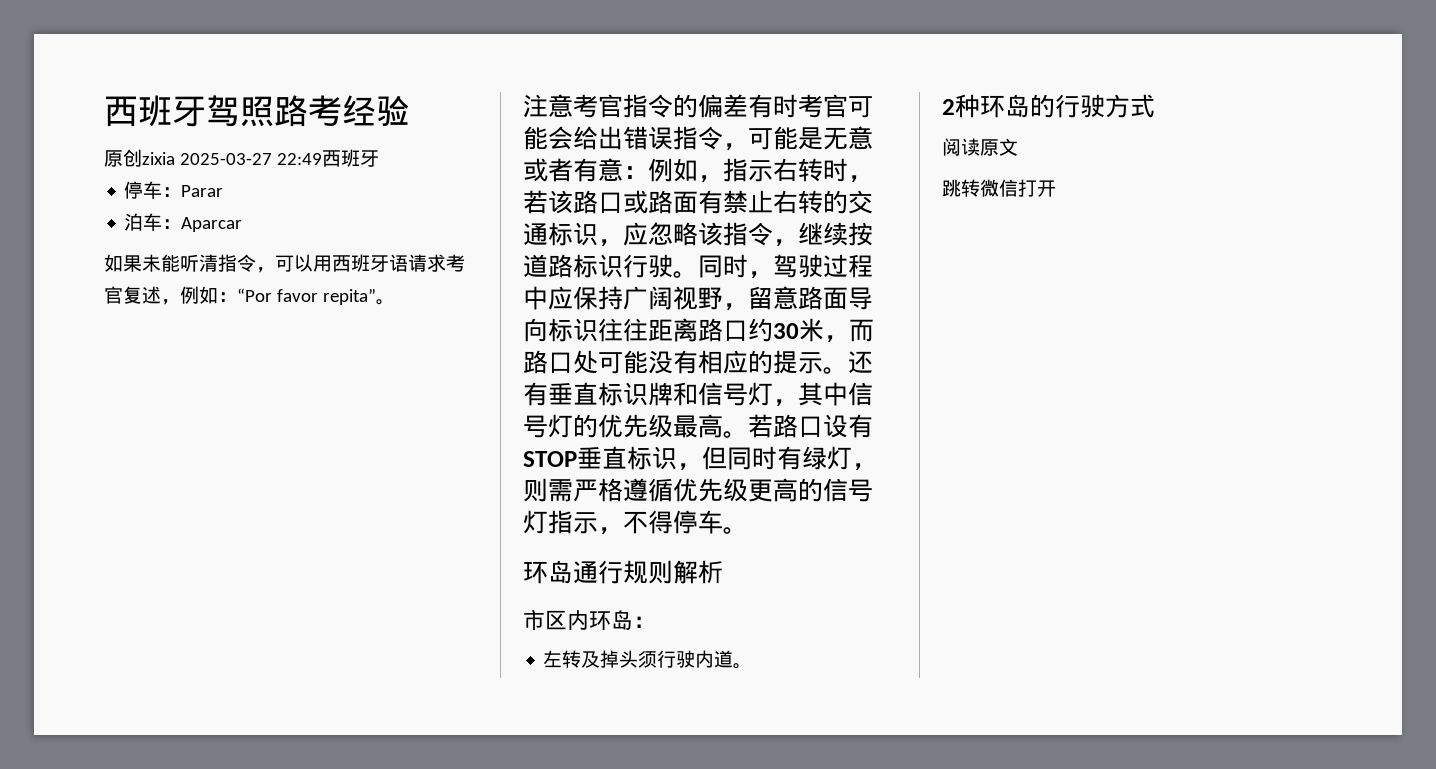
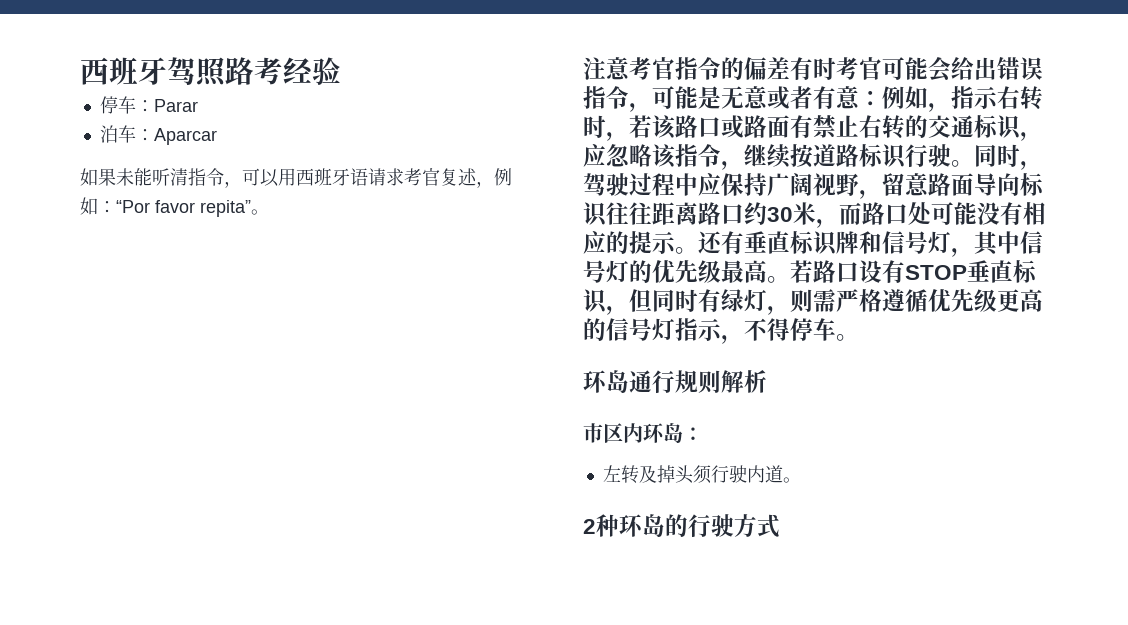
[104,149,379,167] // 原创zixia 2025-03-27 22:49西班牙 -> (341, 71) none
[942,138,1018,156] [942,179,1056,197] // 阅读原文 // 跳转微信打开 -> (780, 526) none

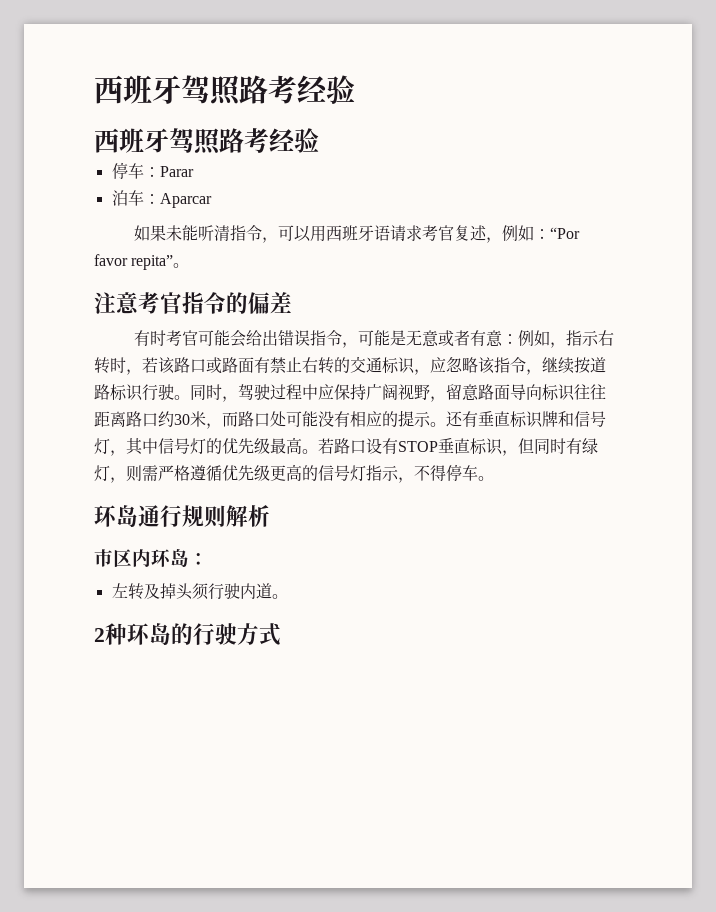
[80,57,341,87] 西班牙驾照路考经验 -> [94,75,355,106] [94,128,319,155] 西班牙驾照路考经验 // 西班牙驾照路考经验
(790, 68) none -> (292, 303) //

